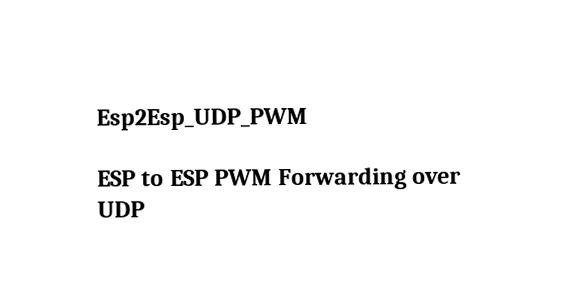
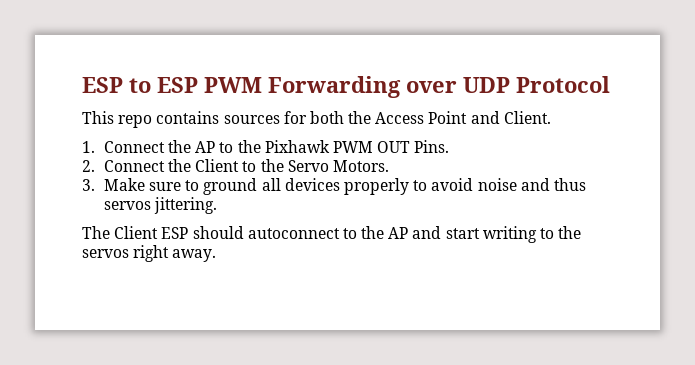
[96,107,307,131] Esp2Esp_UDP_PWM // -> (82, 85) none
(145, 209) none -> [516,76,610,93] [82,111,551,128] [82,140,450,153] [82,159,389,172] [82,178,586,195] [103,197,218,214] [82,226,582,243] [82,245,217,262] Protocol // This repo contains sources for both the Access Point and Client. // 1. Connect the AP to the Pixhawk PWM OUT Pins. // 2. Connect the Client to the Servo Motors. // 3. Make sure to ground all devices properly to avoid noise and thus servos jittering. // The Client ESP should autoconnect to the AP and start writing to the servos right away.

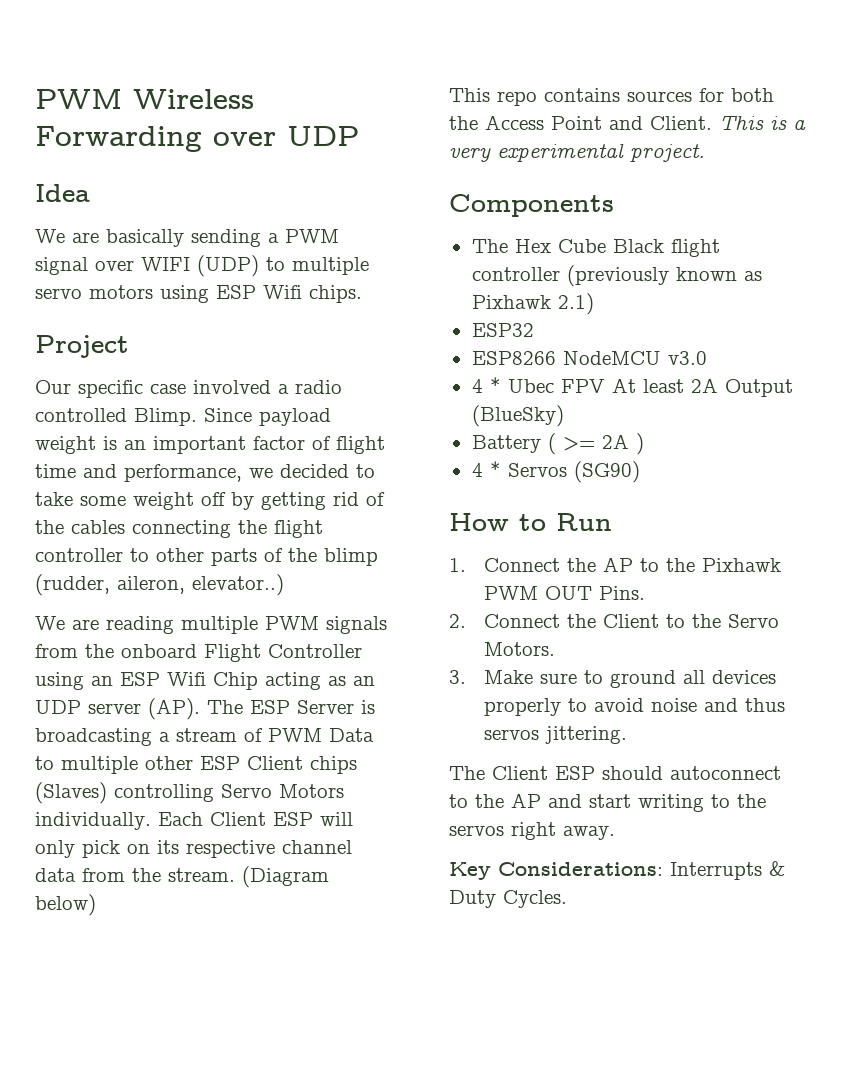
[82,77,262,93] ESP to ESP PWM -> [35,89,254,109] PWM Wireless
[516,76,610,93] Protocol -> [35,184,90,202] [35,229,339,247] [35,255,369,277] [35,285,362,303] [35,335,129,358] [35,380,342,398] [35,408,331,426] [35,436,385,454] [35,464,375,482] [35,492,385,510] [35,520,323,538] [35,548,378,566] [35,574,284,596] [35,616,387,634] [35,644,362,662] [35,672,375,690] [35,698,375,720] [35,728,374,746] [35,756,357,774] [35,782,344,804] [35,812,353,830] [35,840,352,858] [35,866,329,888] [35,894,96,916] // Idea // We are basically sending a PWM signal over WIFI (UDP) to multiple servo motors using ESP Wifi chips. // Project // Our specific case involved a radio controlled Blimp. Since payload weight is an important factor of flight time and performance, we decided to take some weight off by getting rid of the cables connecting the flight controller to other parts of the blimp (rudder, aileron, elevator..) // We are reading multiple PWM signals from the onboard Flight Controller using an ESP Wifi Chip acting as an UDP server (AP). The ESP Server is broadcasting a stream of PWM Data to multiple other ESP Client chips (Slaves) controlling Servo Motors individually. Each Client ESP will only pick on its respective channel data from the stream. (Diagram below)
(551, 117) none -> [719,116,806,130] [449,143,705,162] [449,194,614,217] [471,239,720,257] [471,265,762,287] [471,293,594,315] [471,323,534,337] [471,351,707,365] [471,377,793,397] [471,405,564,427] [471,433,644,455] [471,461,640,483] [449,513,612,531] This is a very experimental project. // Components // The Hex Cube Black flight controller (previously known as Pixhawk 2.1) // ESP32 // ESP8266 NodeMCU v3.0 // 4 * Ubec FPV At least 2A Output (BlueSky) // Battery ( >= 2A ) // 4 * Servos (SG90) // How to Run
(217, 255) none -> [449,861,785,880] [449,890,567,908] // Key Considerations: Interrupts & Duty Cycles.

